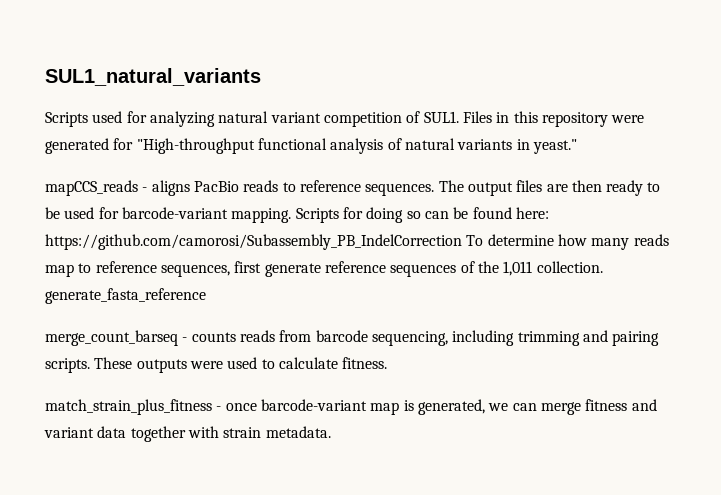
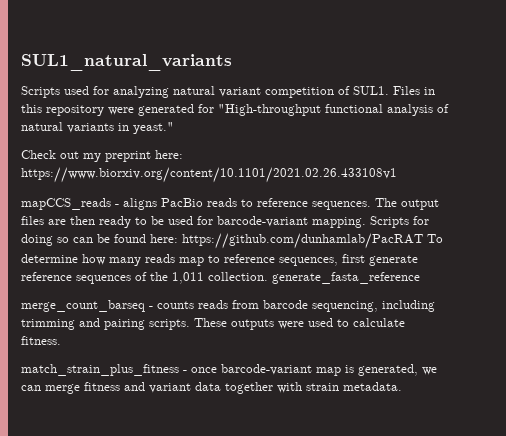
(577, 146) none -> [21,150,183,162] [21,167,397,183] // Check out my preprint here: https://www.biorxiv.org/content/10.1101/2021.02.26.433108v1
[45,234,462,250] https://github.com/camorosi/Subassembly_PB_IndelCorrection -> [182,233,423,249] https://github.com/dunhamlab/PacRAT

